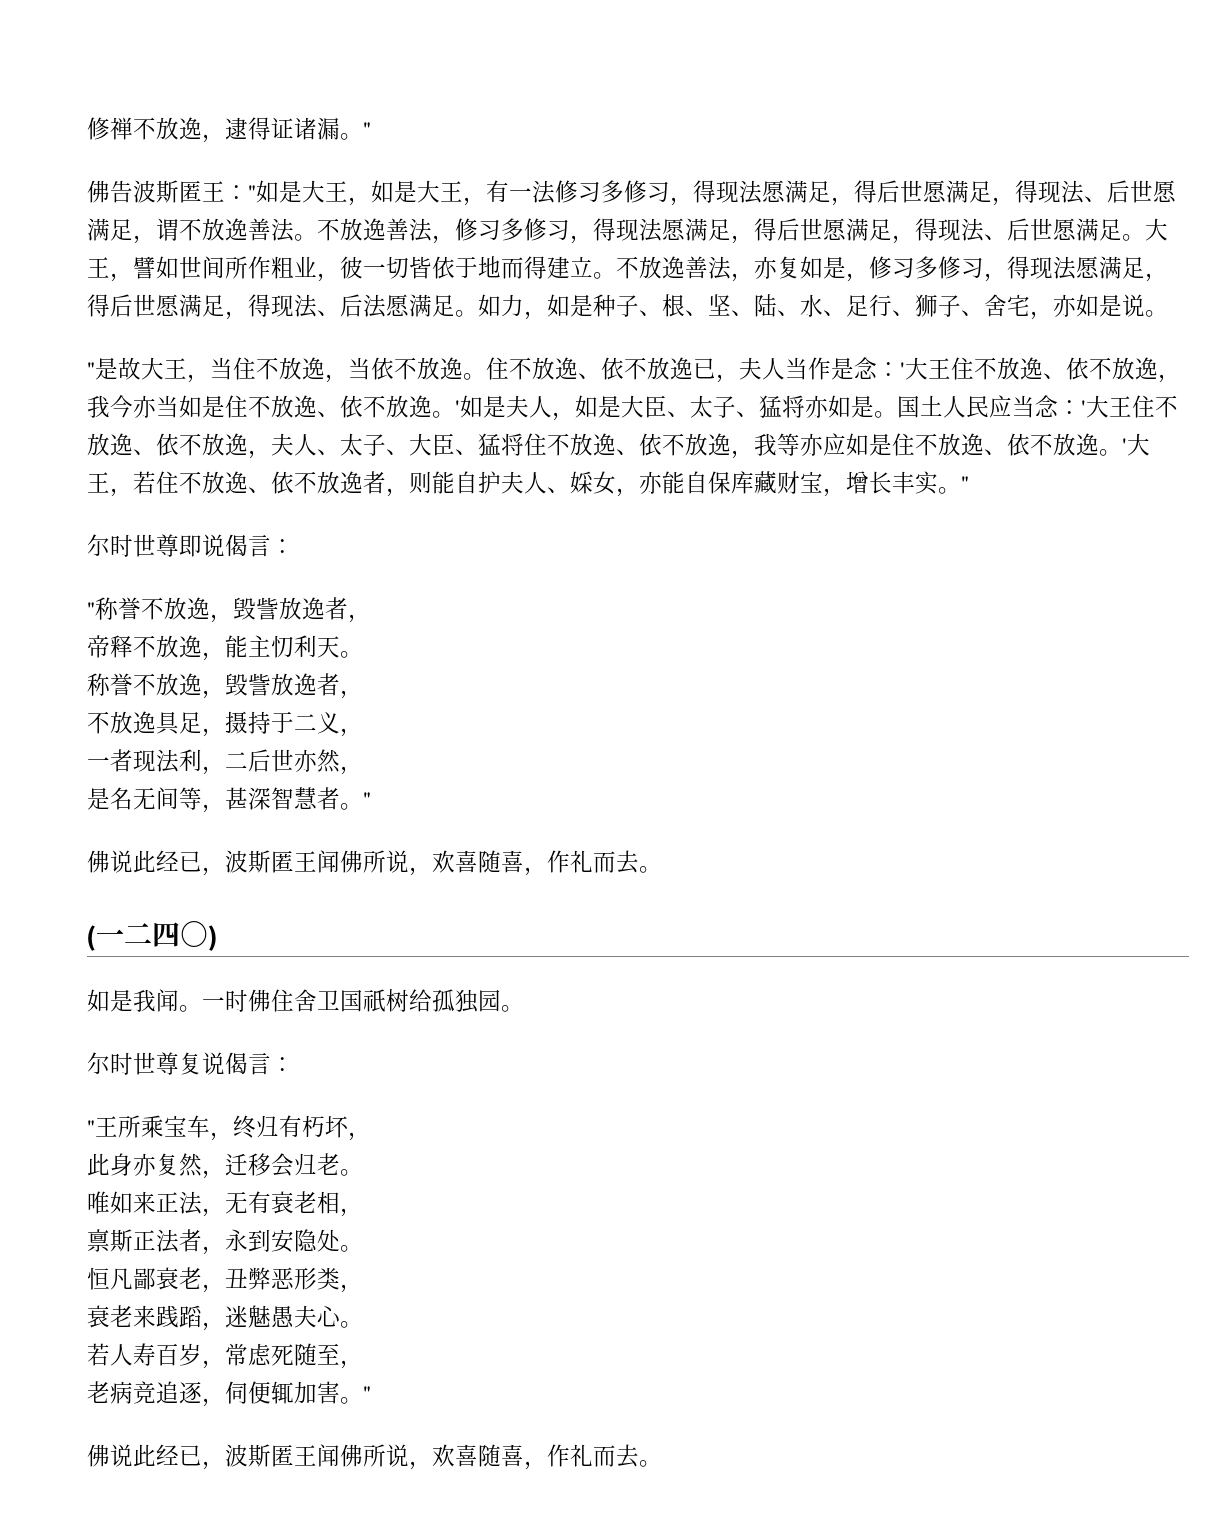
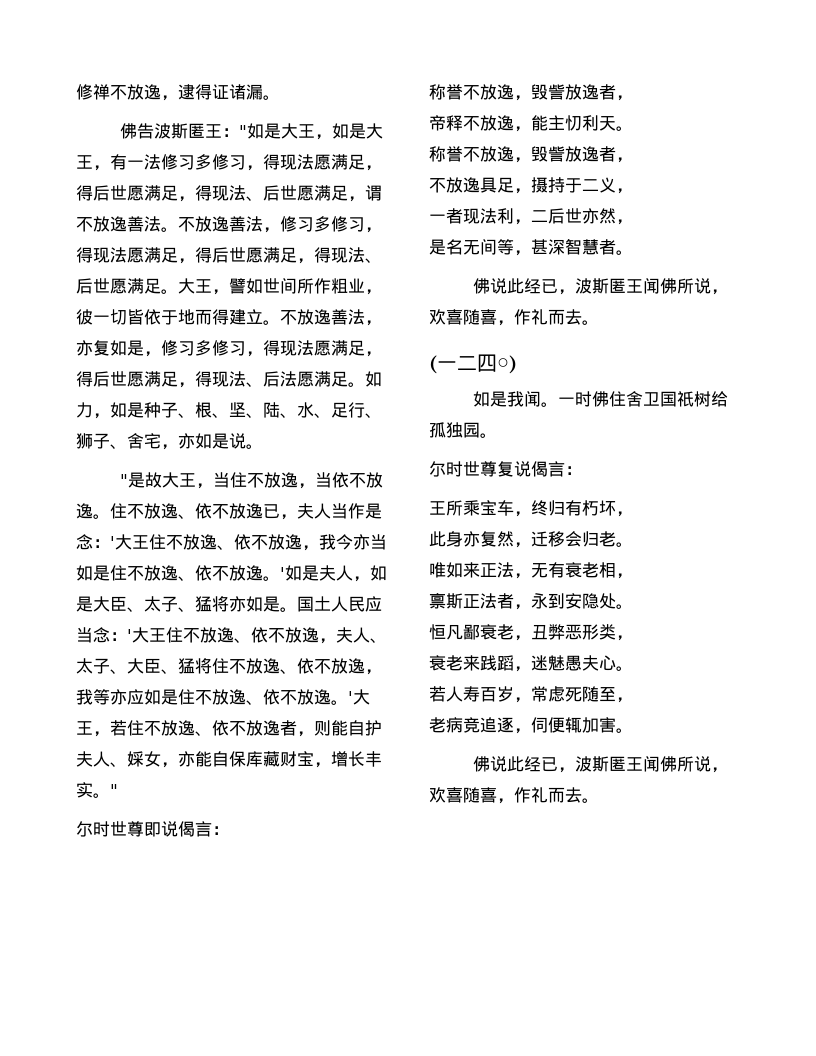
[363,122,371,137] " -> (280, 97) none
[87,602,95,617] " -> (229, 830) none
[363,792,371,807] " -> (633, 252) none
[87,1120,95,1135] " -> (582, 470) none
[363,1386,371,1401] " -> (633, 730) none

